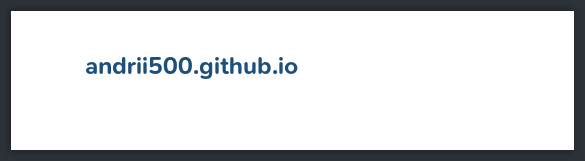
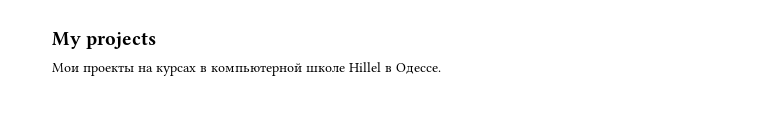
[85,57,298,79] andrii500.github.io -> [52,32,157,49] [52,62,441,76] My projects // Мои проекты на курсах в компьютерной школе Hillel в Одессе.

